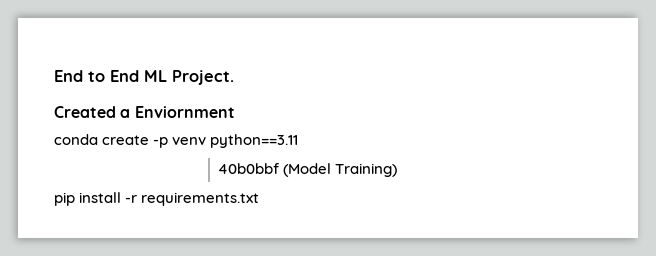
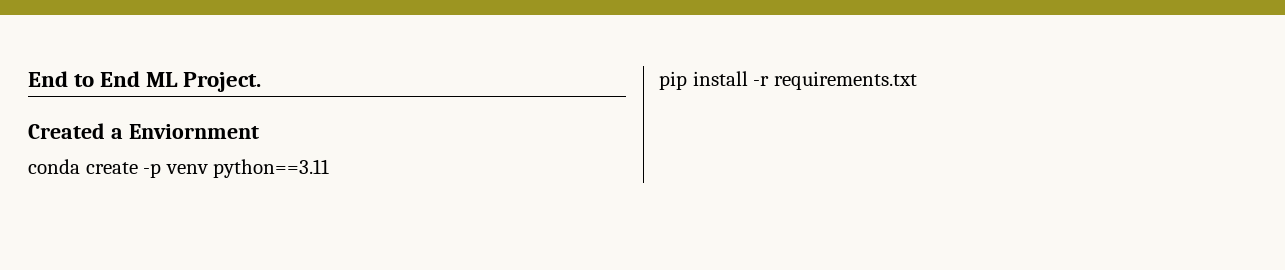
[218,163,398,177] // 40b0bbf (Model Training) -> (330, 168) none

